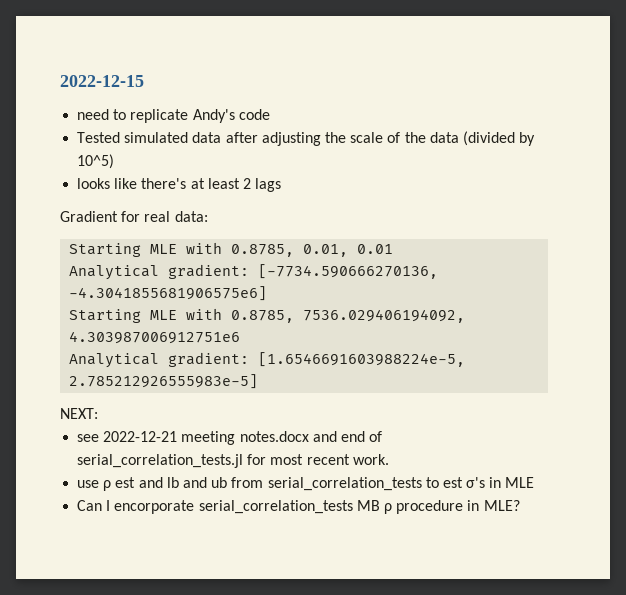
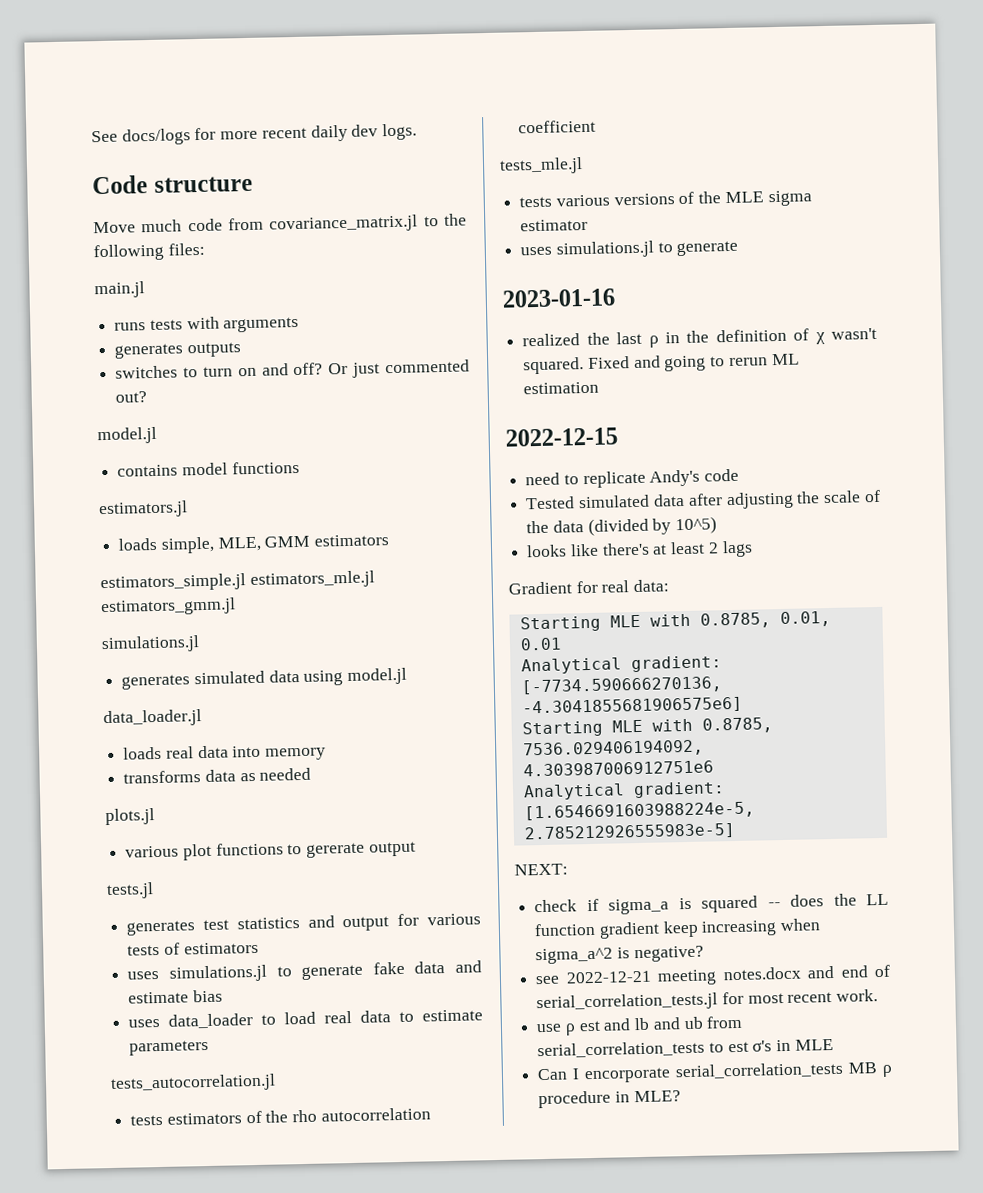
(60, 81) none -> [91,123,418,146] [92,175,253,195] [93,213,467,234] [93,242,205,262] [94,281,145,299] [114,316,300,333] [114,342,241,359] [115,359,470,379] [115,391,148,403] [97,426,157,445] [117,460,300,477] [98,500,188,519] [118,534,390,554] [100,570,375,593] [100,597,236,617] [101,635,200,654] [121,667,408,690] [103,709,202,728] [123,745,327,761] [123,767,312,784] [105,808,155,826] [125,841,416,861] [106,882,154,900] [126,913,481,936] [127,941,259,956] [127,960,482,983] [128,989,223,1004] [128,1009,484,1029] [129,1039,210,1056] [110,1073,276,1094] [130,1107,431,1126] [518,119,597,134] [499,157,583,175] [519,190,812,208] [520,218,589,232] [520,240,739,259] [502,288,615,308] [522,327,877,348] [523,353,800,375] [523,381,600,395] See docs/logs for more recent daily dev logs. // Code structure // Move much code from covariance_matrix.jl to the following files: // main.jl // runs tests with arguments // generates outputs // switches to turn on and off? Or just commented out? // model.jl // contains model functions // estimators.jl // loads simple, MLE, GMM estimators // estimators_simple.jl estimators_mle.jl estimators_gmm.jl // simulations.jl // generates simulated data using model.jl // data_loader.jl // loads real data into memory // transforms data as needed // plots.jl // various plot functions to gererate output // tests.jl // generates test statistics and output for various tests of estimators // uses simulations.jl to generate fake data and estimate bias // uses data_loader to load real data to estimate parameters // tests_autocorrelation.jl // tests estimators of the rho autocorrelation coefficient // tests_mle.jl // tests various versions of the MLE sigma estimator // uses simulations.jl to generate // 2023-01-16 // realized the last ρ in the definition of χ wasn't squared. Fixed and going to rerun ML estimation //
(98, 413) none -> [534,893,889,915] [534,918,822,939] [535,945,704,965] // check if sigma_a is squared -- does the LL function gradient keep increasing when sigma_a^2 is negative?

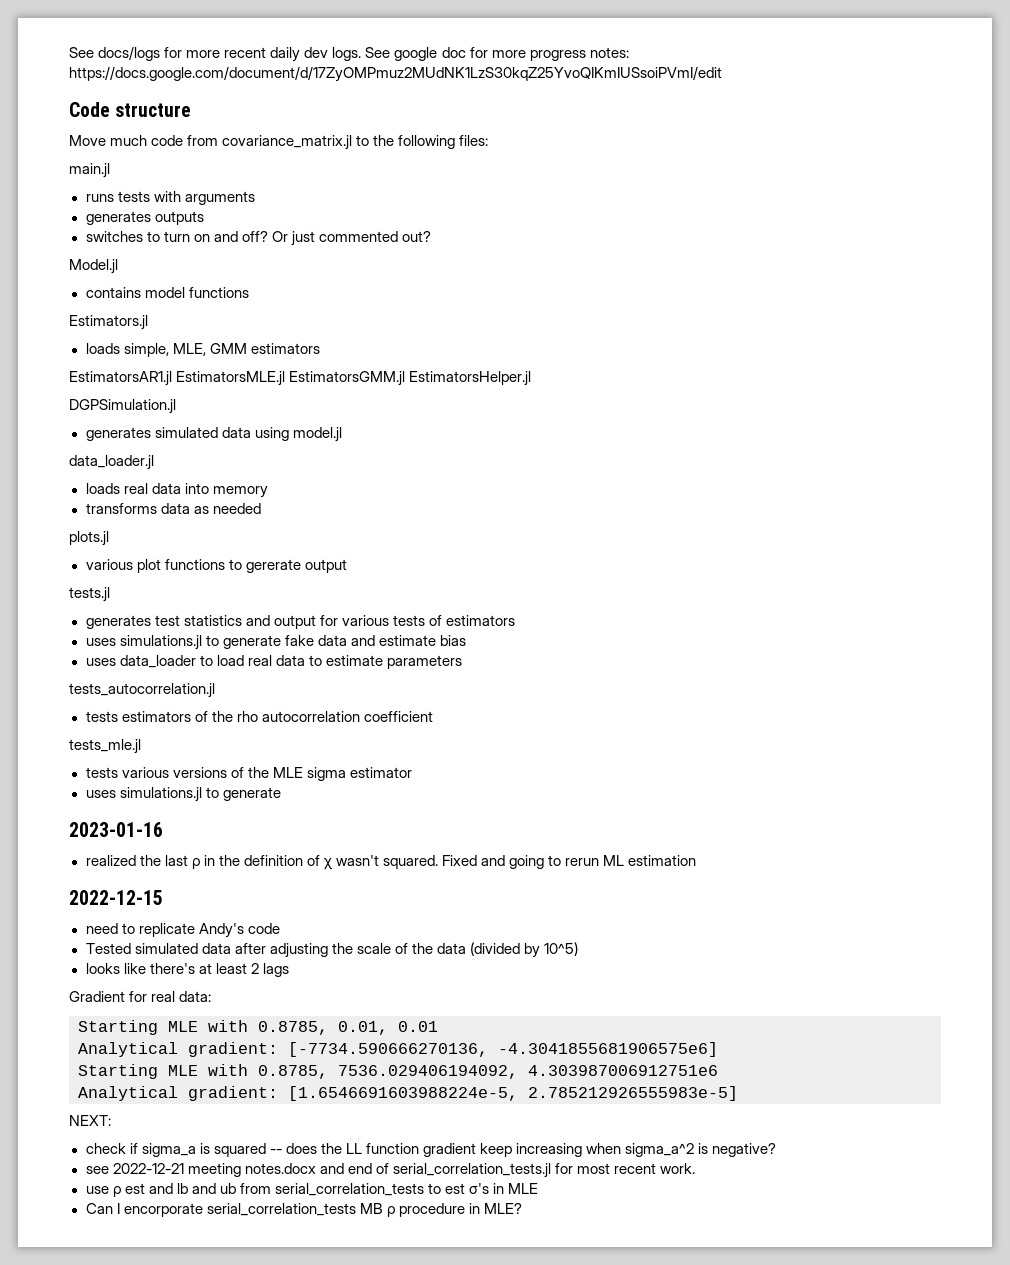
(418, 132) none -> [365,47,629,61] [69,66,722,82] See google doc for more progress notes: https://docs.google.com/document/d/17ZyOMPmuz2MUdNK1LzS30kqZ25YvoQIKmIUSsoiPVmI/edit
[97,426,157,445] model.jl -> [69,259,118,274] Model.jl
[98,500,188,519] estimators.jl -> [69,315,148,330] Estimators.jl
[100,570,375,593] [100,597,236,617] [101,635,200,654] estimators_simple.jl estimators_mle.jl estimators_gmm.jl // simulations.jl -> [69,371,532,386] [69,399,176,414] EstimatorsAR1.jl EstimatorsMLE.jl EstimatorsGMM.jl EstimatorsHelper.jl // DGPSimulation.jl

